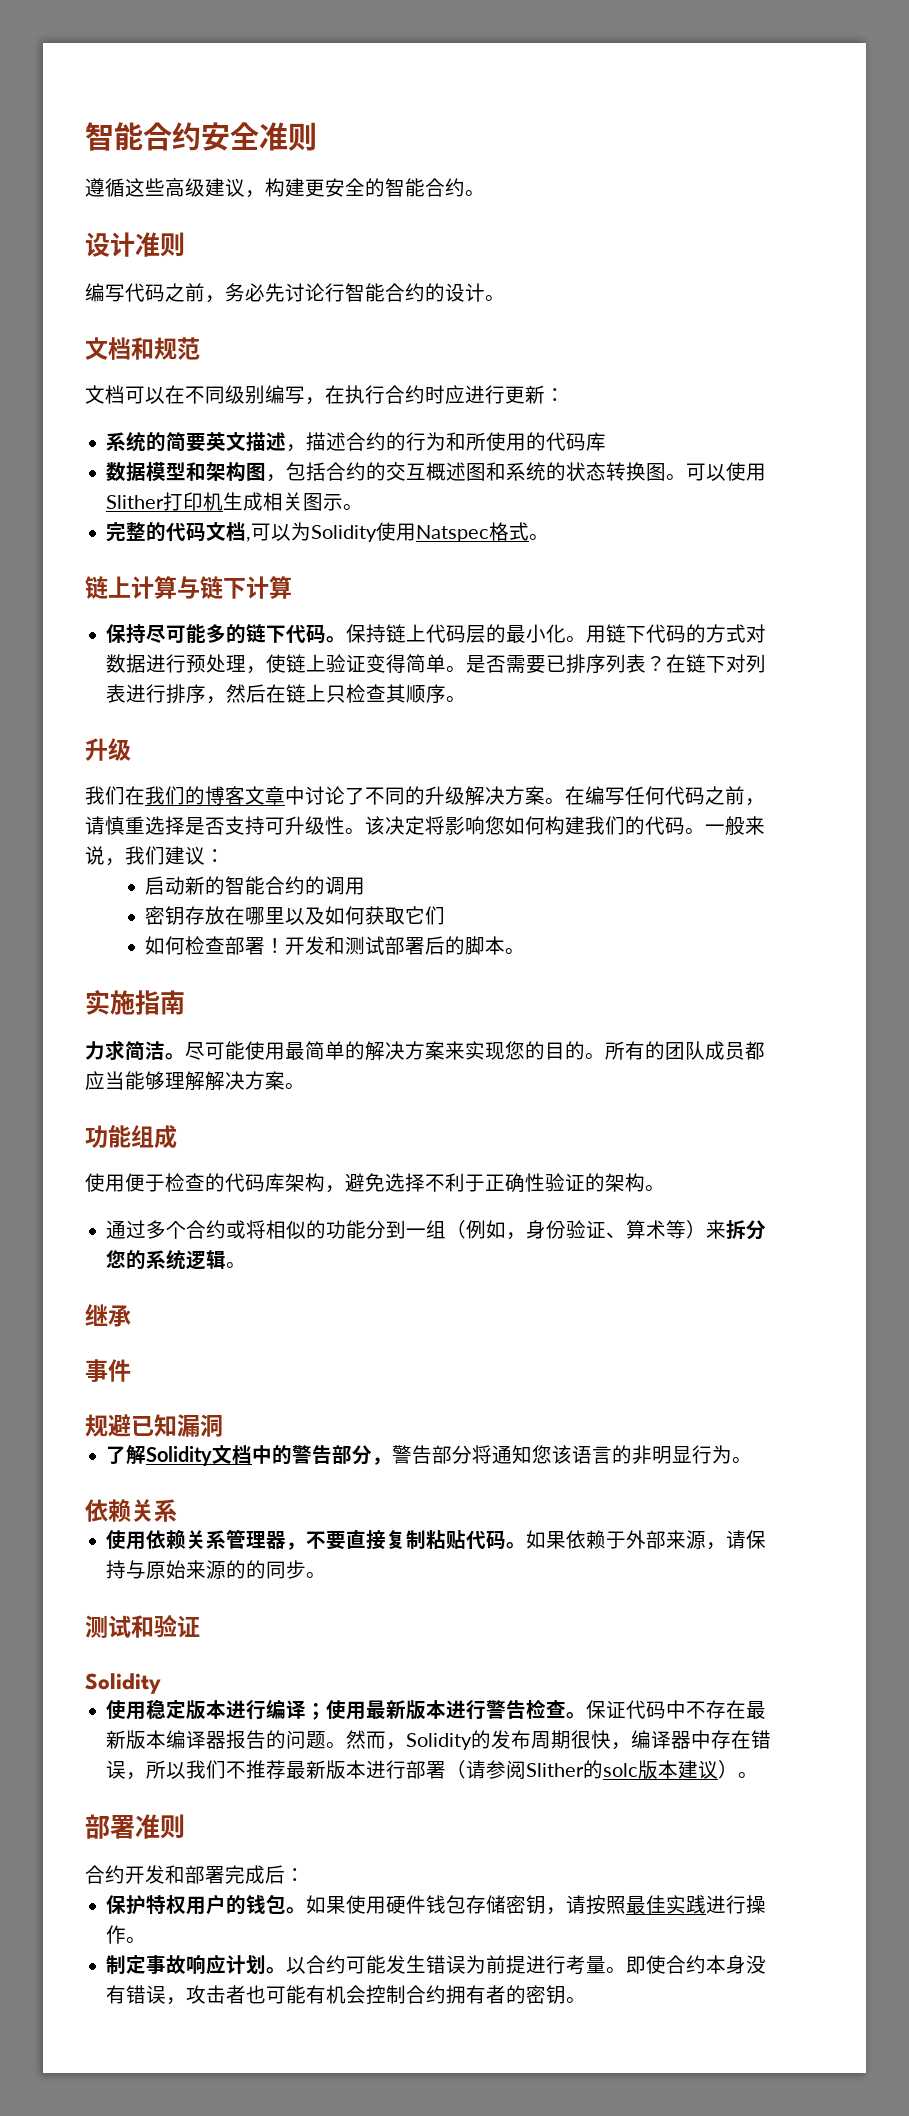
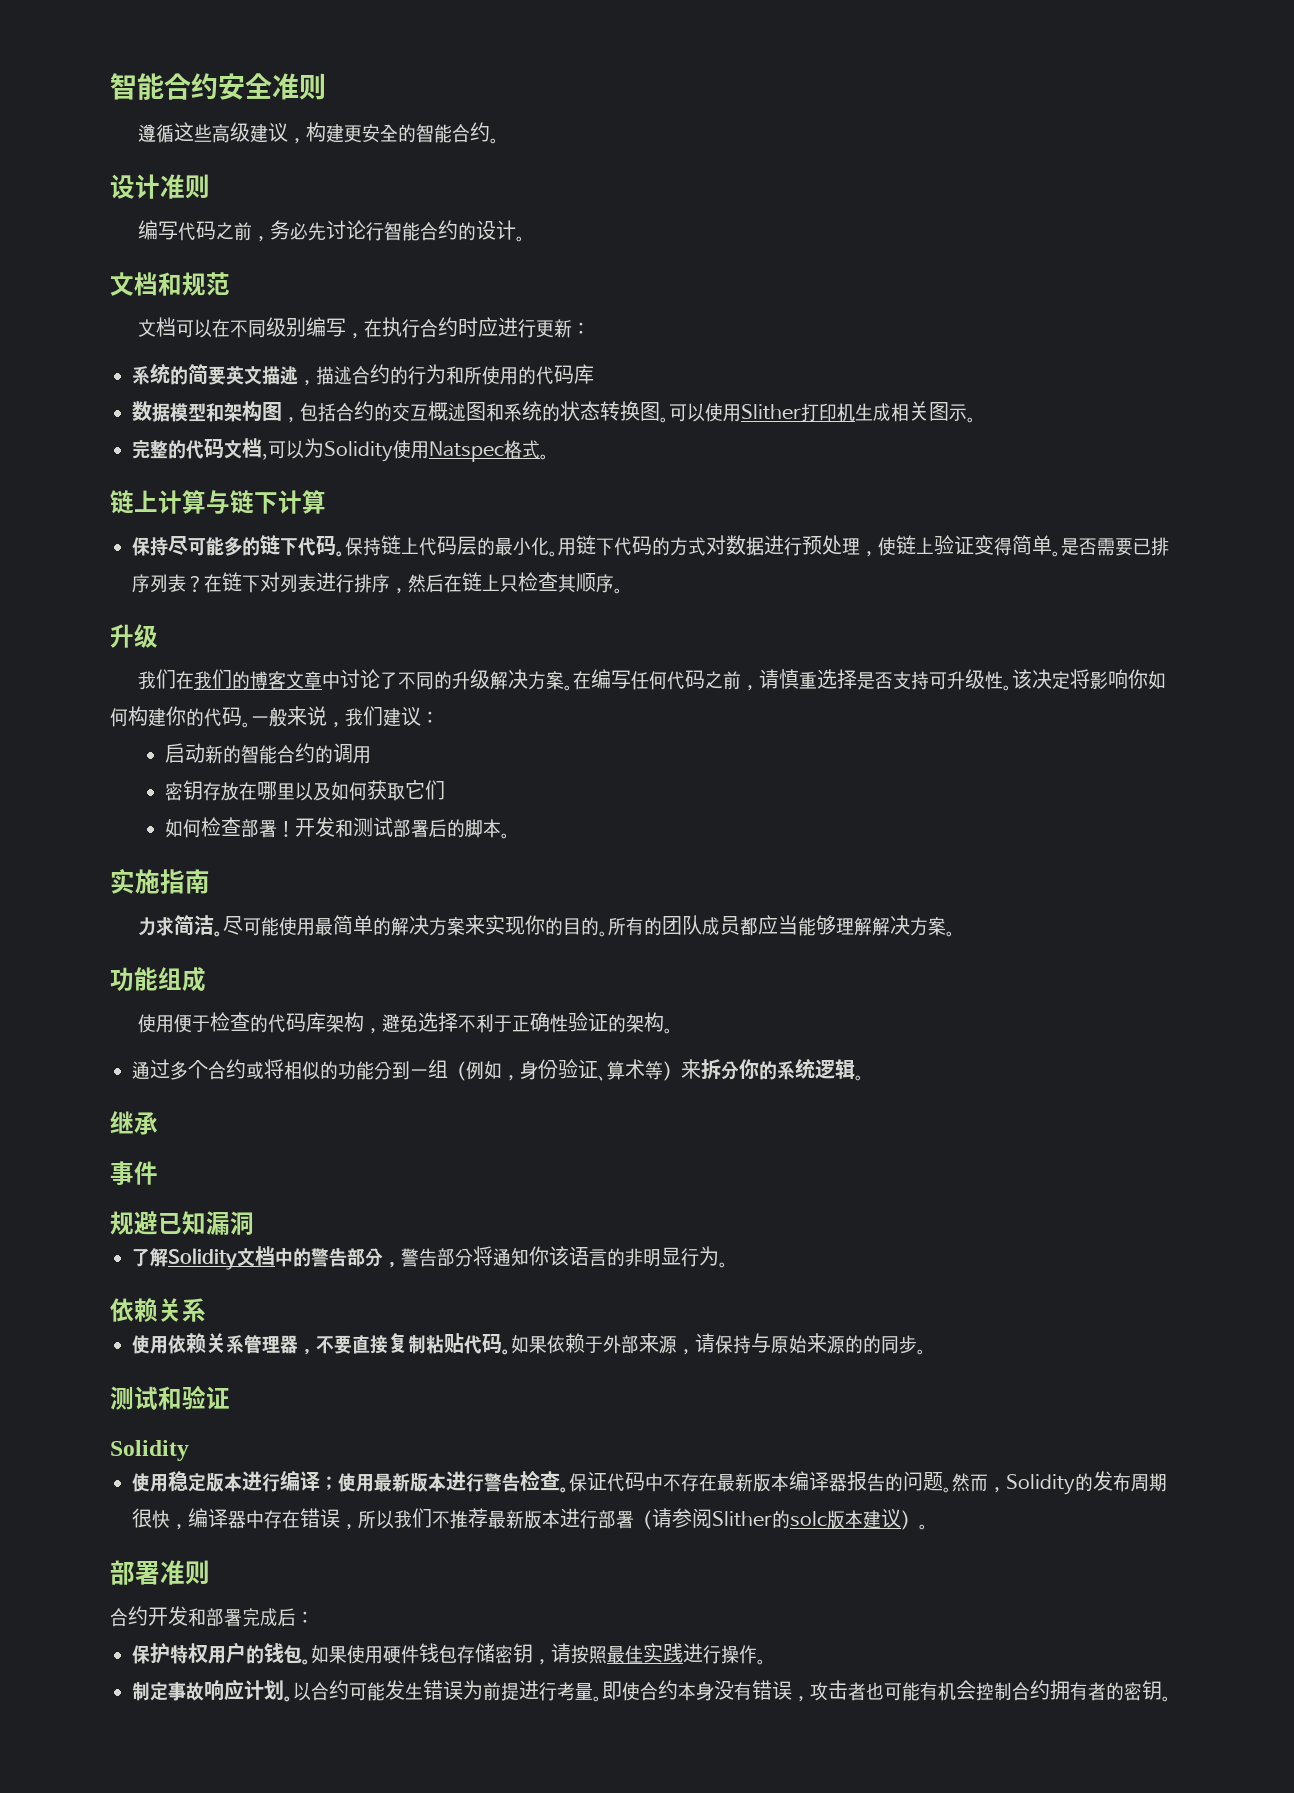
[485,816,505,835] 您 -> [1128,669,1149,689] 你
[585,816,625,835] 我们 -> [166,706,186,726] 你
[505,1041,525,1060] 您 -> [525,915,546,935] 你
[106,1250,127,1269] 您 -> [739,1059,759,1079] 你
[532,1445,553,1464] 您 -> [529,1246,549,1266] 你

